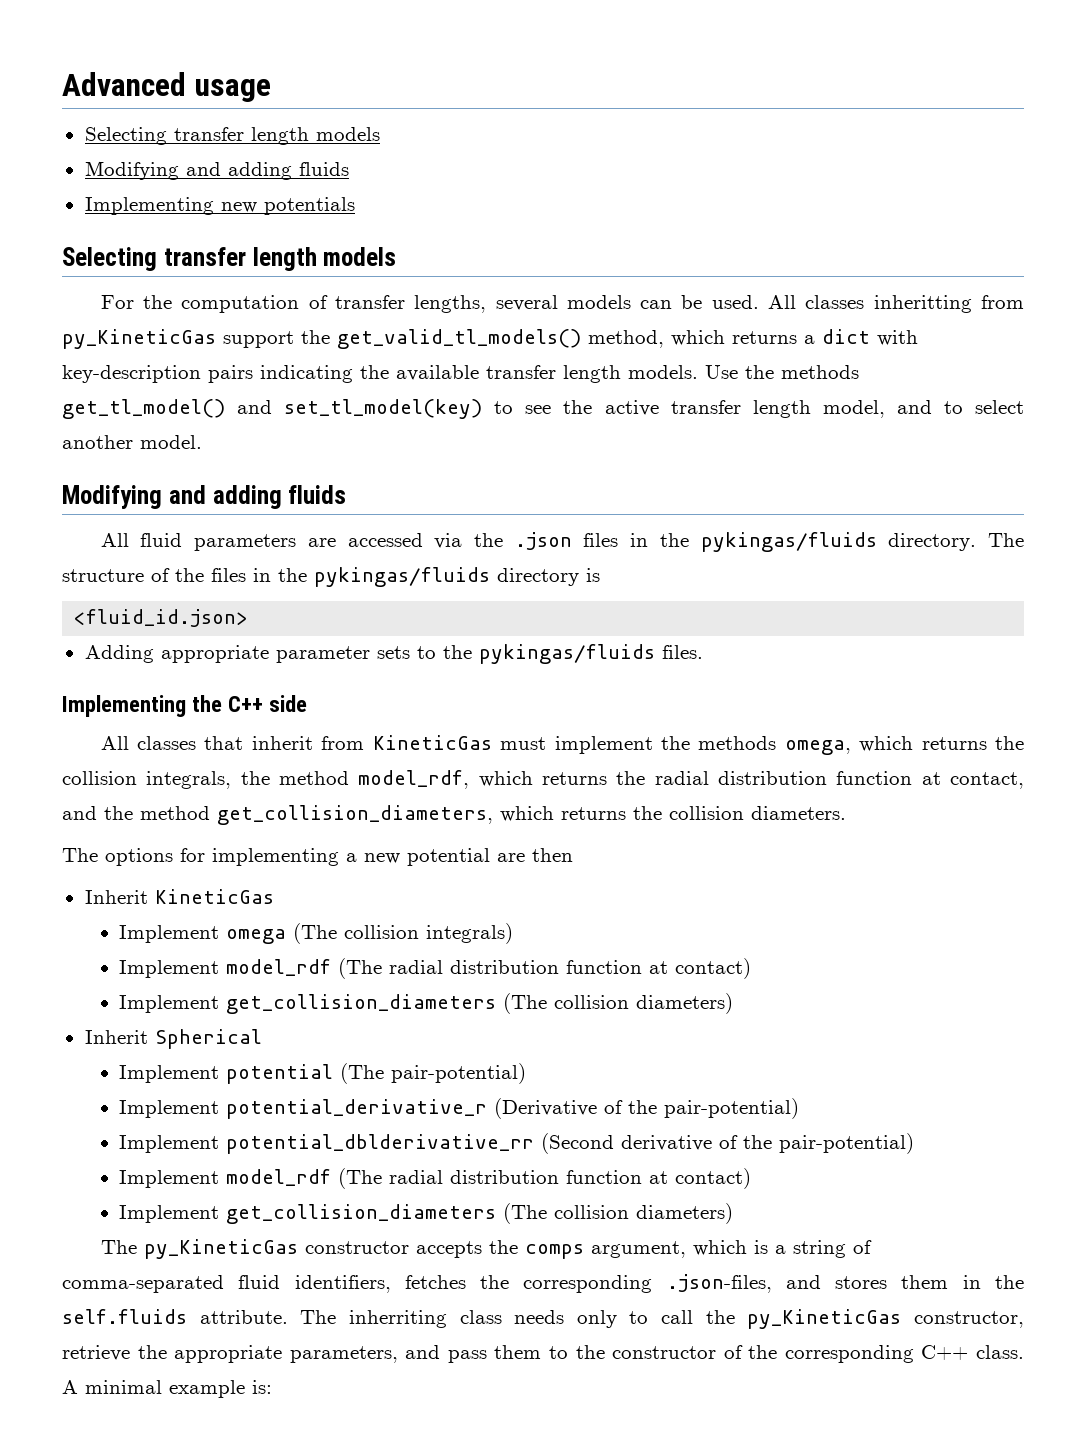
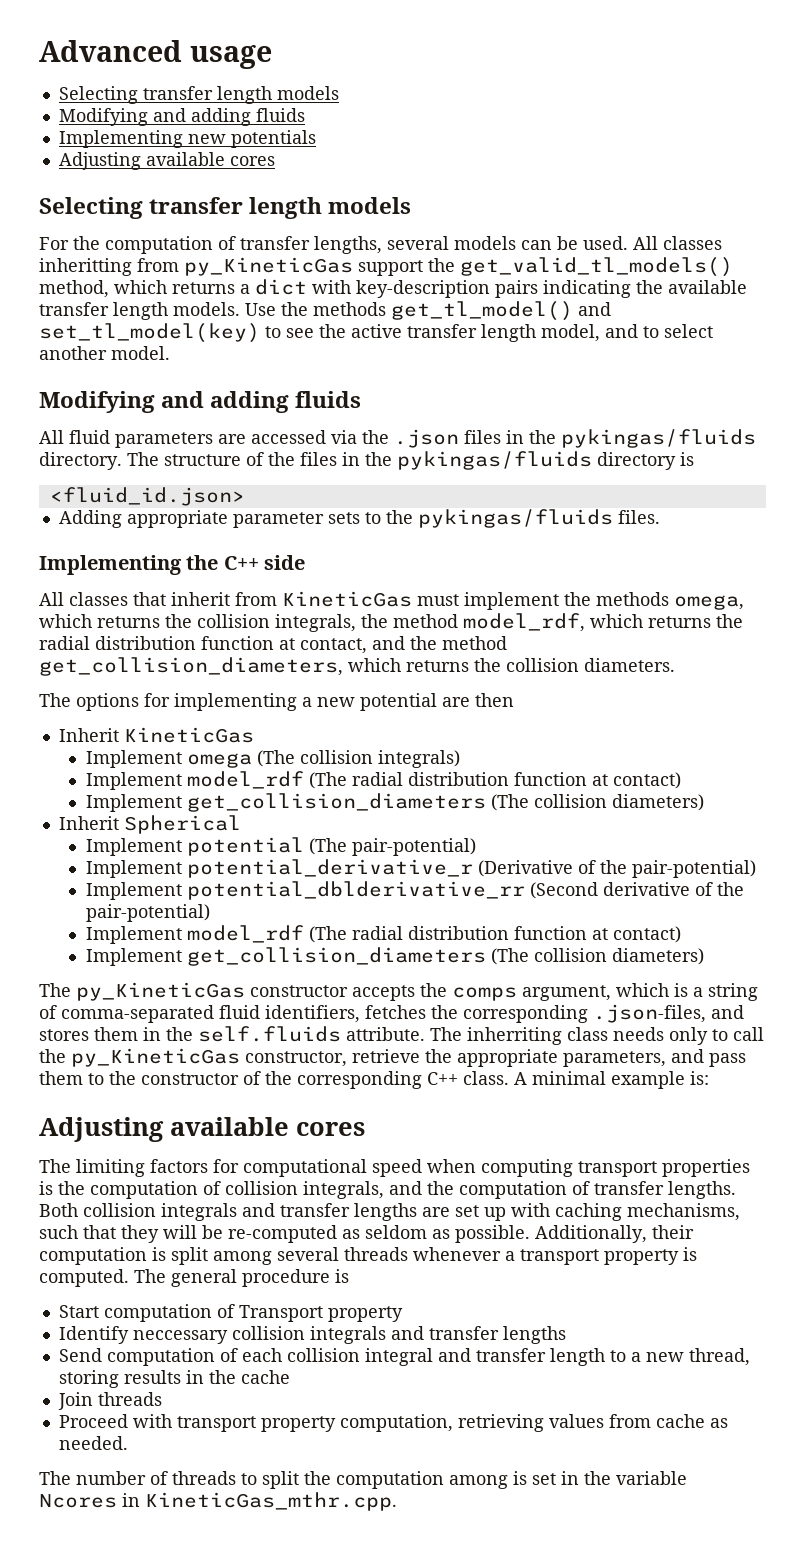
(355, 206) none -> [58,152,275,170] // Adjusting available cores
(272, 1387) none -> [39,1117,365,1142] [39,1159,750,1177] [39,1181,736,1199] [39,1203,740,1221] [39,1225,694,1243] [39,1247,697,1265] [39,1269,349,1287] [58,1304,403,1322] [58,1326,566,1344] [58,1348,750,1366] [58,1370,290,1388] [57,1392,162,1410] [58,1414,728,1432] [58,1436,128,1450] [39,1471,687,1489] [39,1492,397,1511] // Adjusting available cores // The limiting factors for computational speed when computing transport properties is the computation of collision integrals, and the computation of transfer lengths. Both collision integrals and transfer lengths are set up with caching mechanisms, such that they will be re-computed as seldom as possible. Additionally, their computation is split among several threads whenever a transport property is computed. The general procedure is // Start computation of Transport property // Identify neccessary collision integrals and transfer lengths // Send computation of each collision integral and transfer length to a new thread, storing results in the cache // Join threads // Proceed with transport property computation, retrieving values from cache as needed. // The number of threads to split the computation among is set in the variable Ncores in KineticGas_mthr.cpp.

